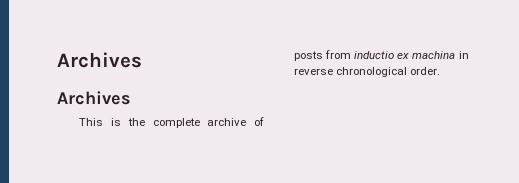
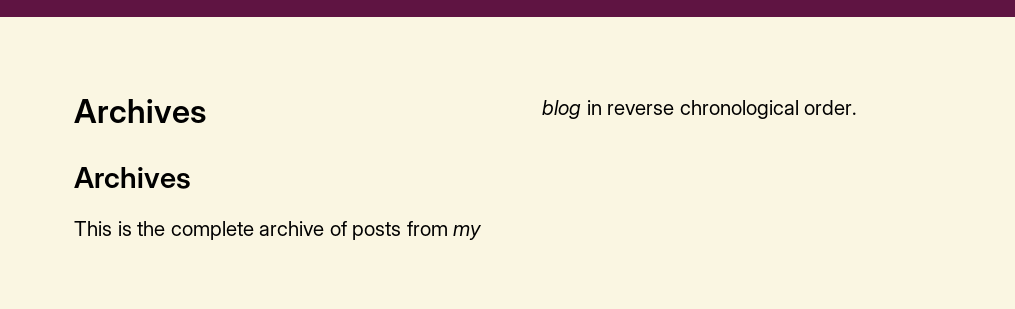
[354,51,456,59] inductio ex machina -> [453,225,483,240] [542,100,581,119] my blog

